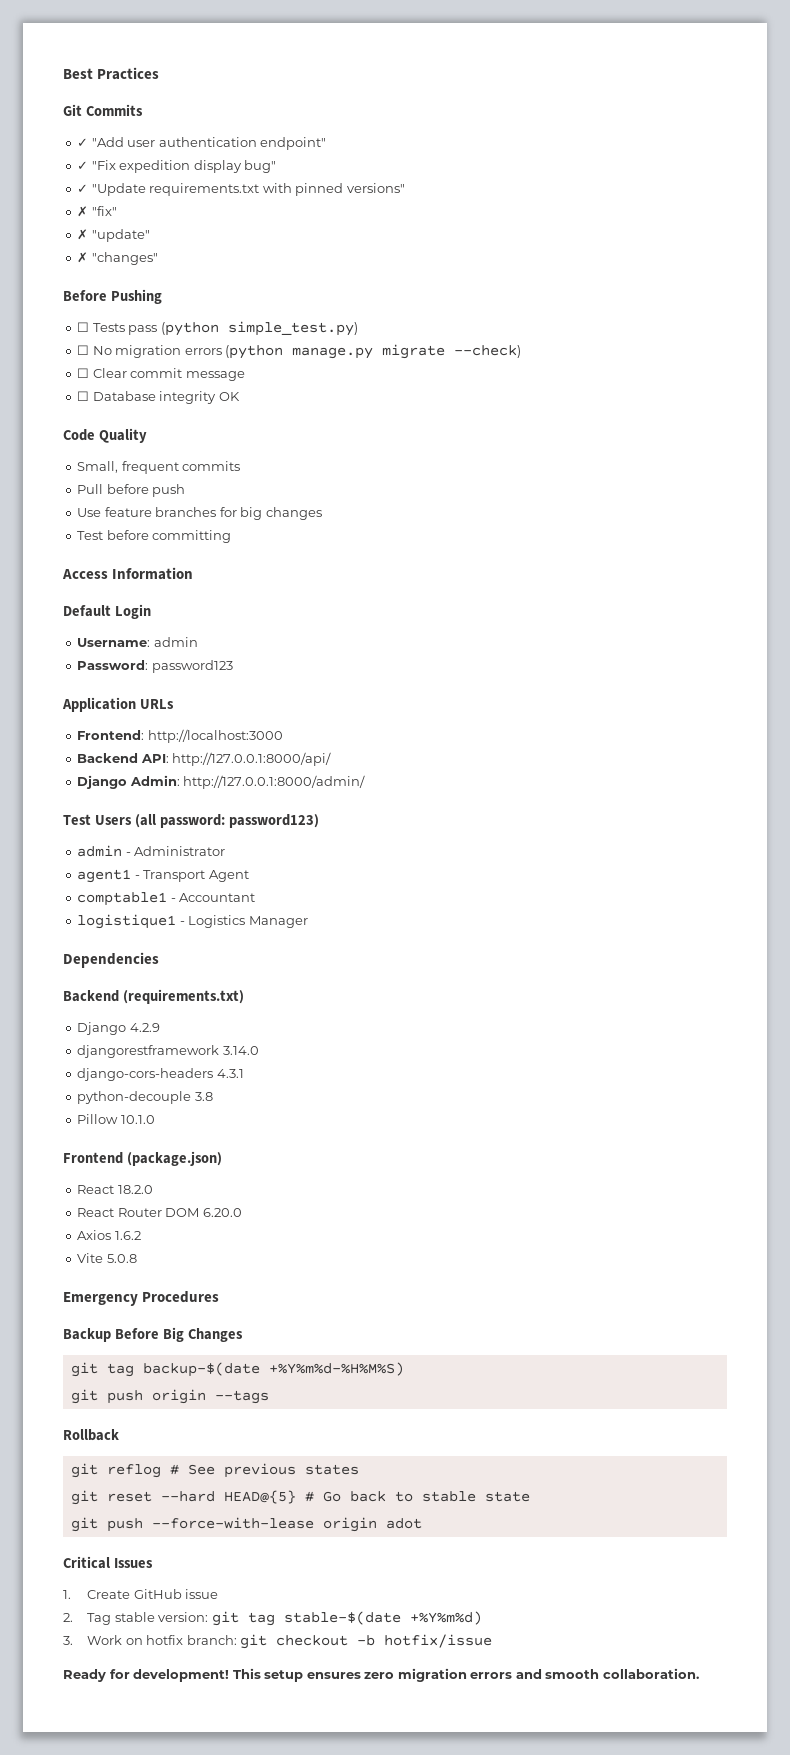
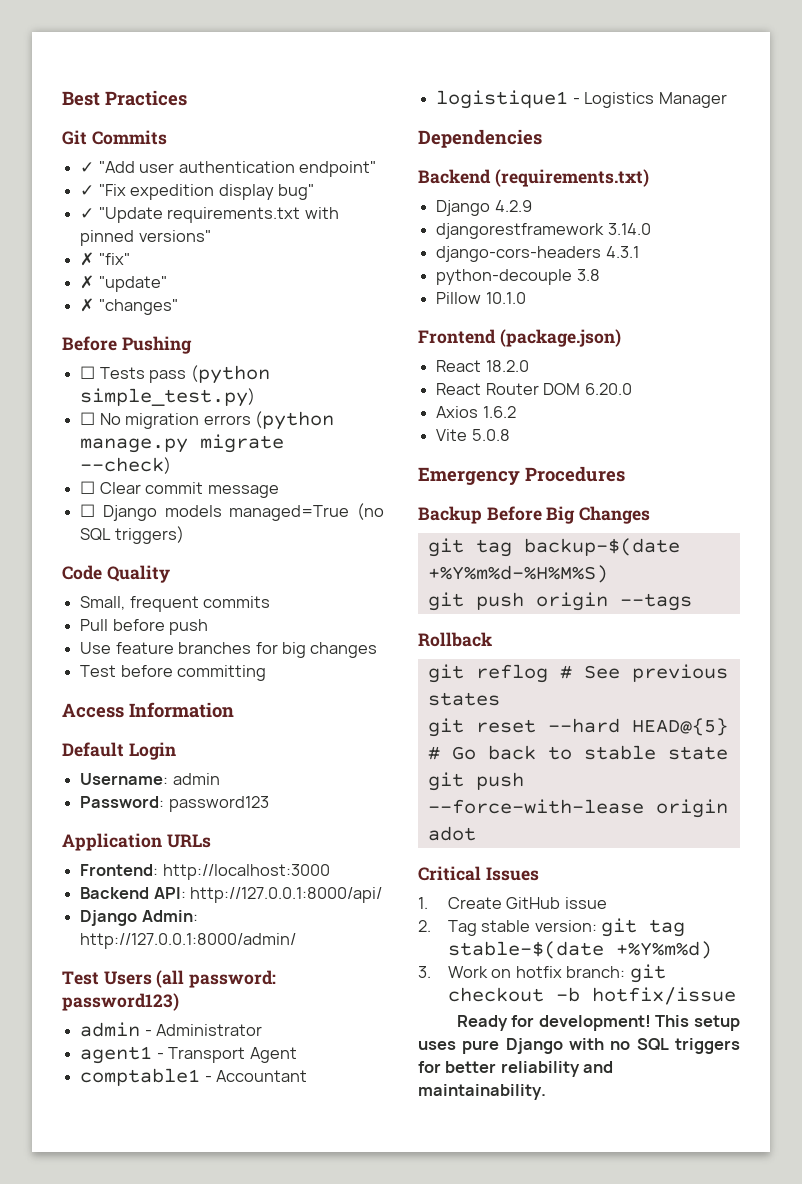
[92,391,240,404] Database integrity OK -> [102,503,385,521] [80,526,184,544] Django models managed=True (no SQL triggers)
[306,1668,699,1682] ensures zero migration errors and smooth collaboration. -> [418,1038,740,1054] [418,1061,614,1077] [418,1084,546,1100] uses pure Django with no SQL triggers for better reliability and maintainability.

